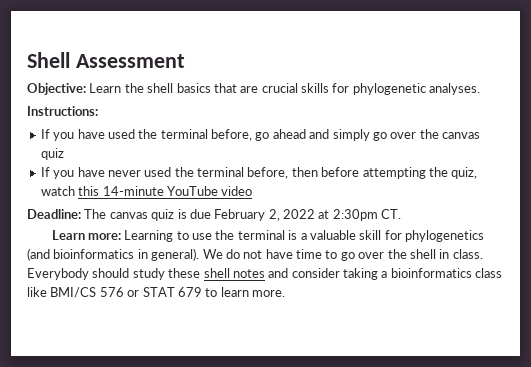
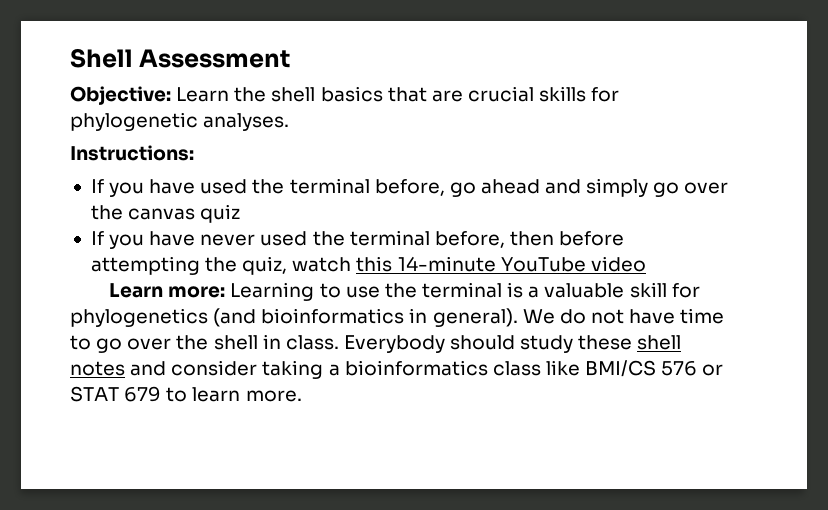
[27,209,402,221] // Deadline: The canvas quiz is due February 2, 2022 at 2:30pm CT. -> (646, 264) none

